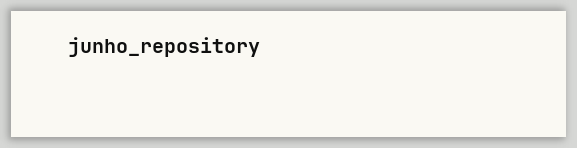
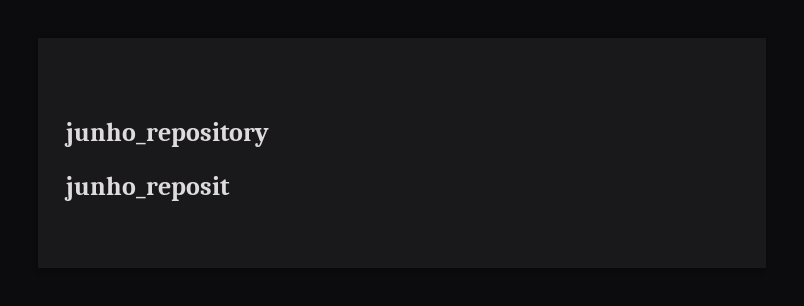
(260, 47) none -> [64,176,230,201] // junho_reposit

